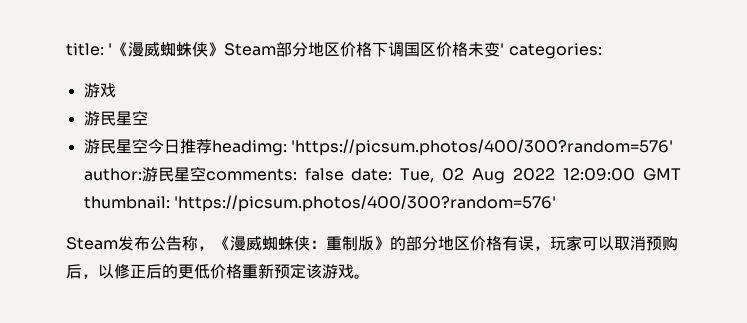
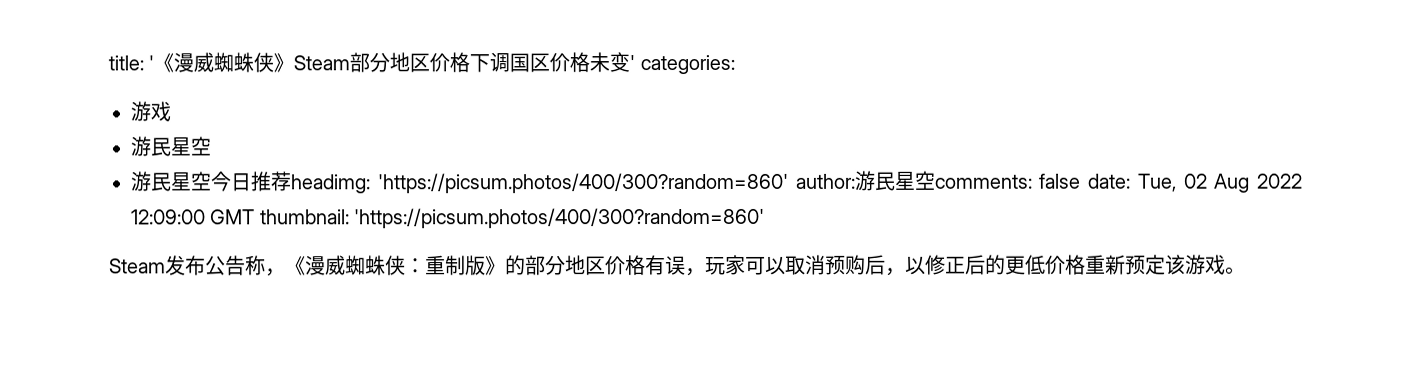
[290,139,673,156] 'https://picsum.photos/400/300?random=576' -> [376,172,789,194] 'https://picsum.photos/400/300?random=860'
[173,195,556,212] 'https://picsum.photos/400/300?random=576' -> [354,207,766,229] 'https://picsum.photos/400/300?random=860'

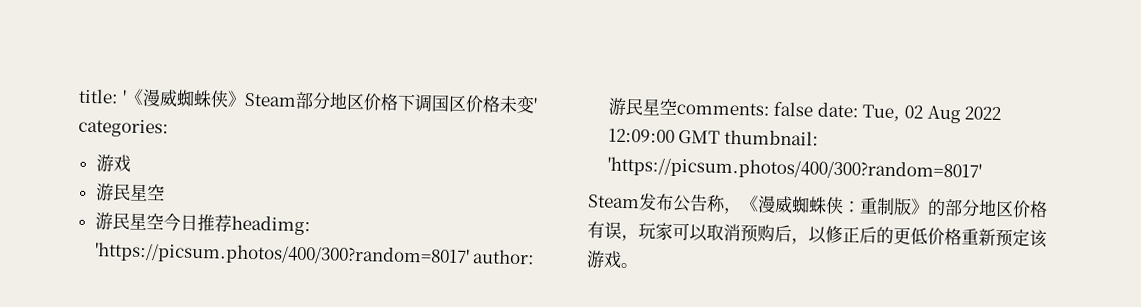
[376,172,789,194] 'https://picsum.photos/400/300?random=860' -> [93,242,470,268] 'https://picsum.photos/400/300?random=8017'
[354,207,766,229] 'https://picsum.photos/400/300?random=860' -> [606,156,982,182] 'https://picsum.photos/400/300?random=8017'

